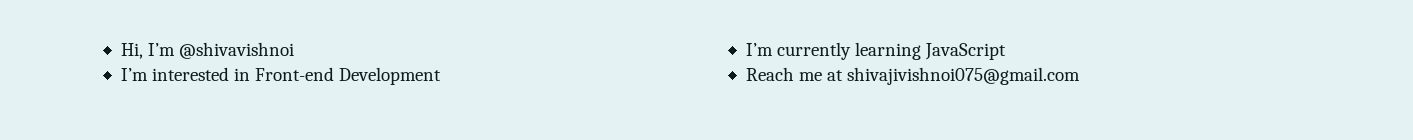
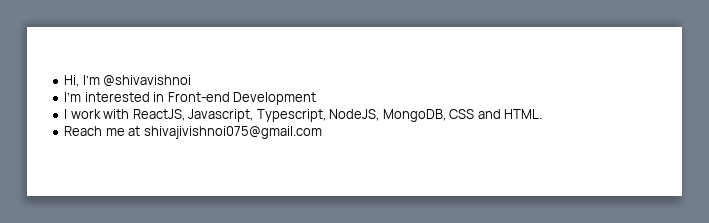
[745,42,1007,60] I’m currently learning JavaScript -> [64,109,543,122] I work with ReactJS, Javascript, Typescript, NodeJS, MongoDB, CSS and HTML.

